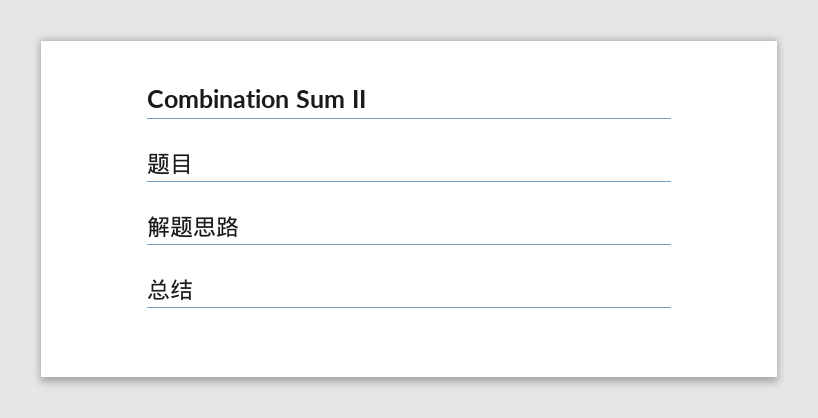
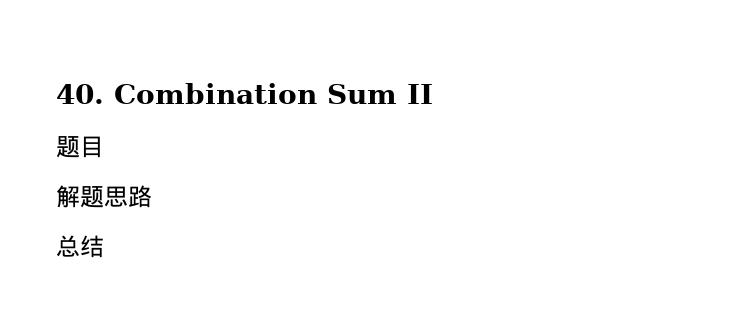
(147, 98) none -> [56,84,104,104] 40.

